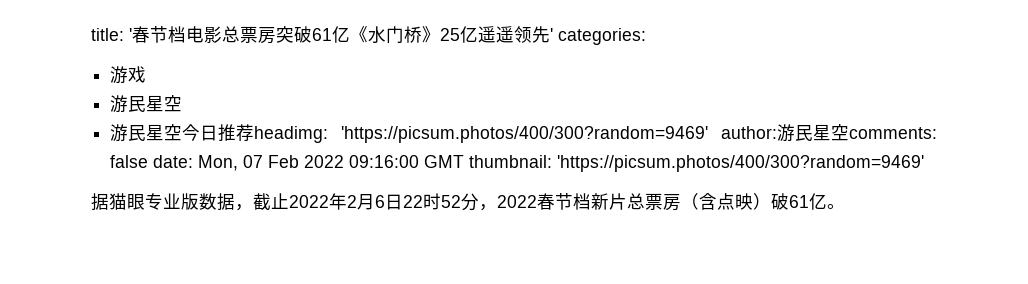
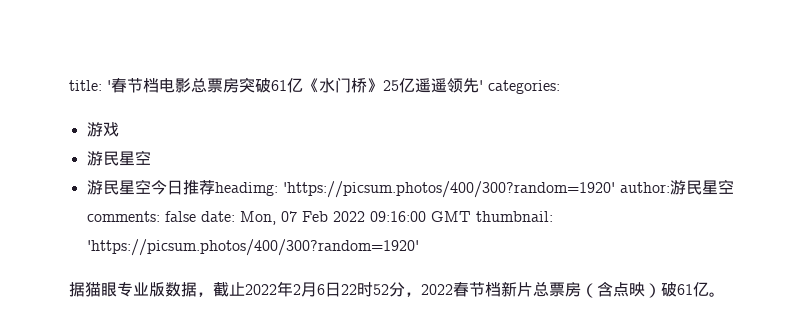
[341,126,709,143] 'https://picsum.photos/400/300?random=9469' -> [282,181,615,198] 'https://picsum.photos/400/300?random=1920'
[557,155,925,172] 'https://picsum.photos/400/300?random=9469' -> [86,239,419,256] 'https://picsum.photos/400/300?random=1920'

